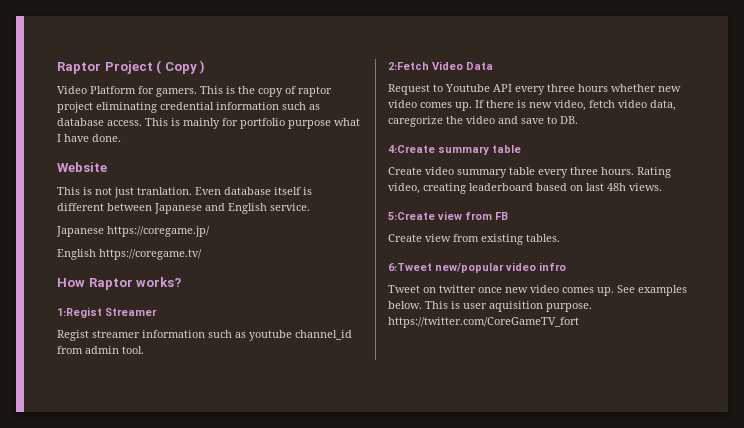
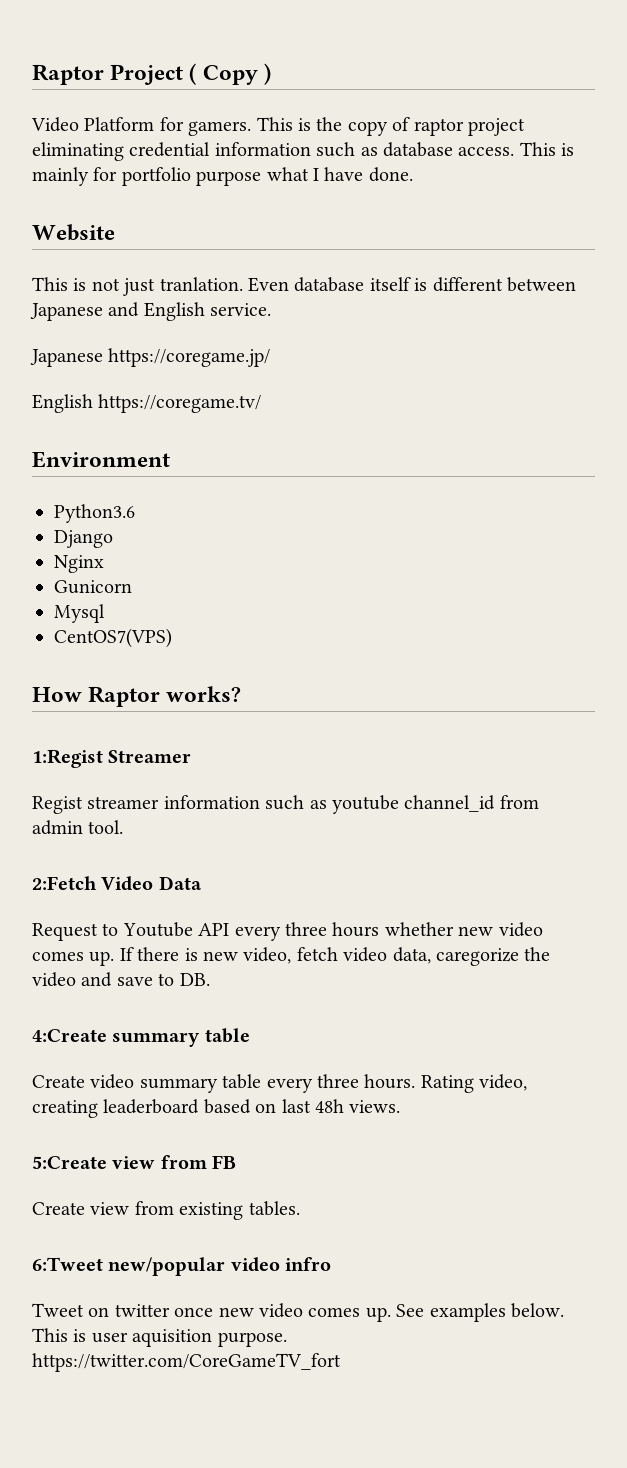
(202, 254) none -> [32,451,170,468] [54,504,135,523] [54,530,113,548] [54,555,104,573] [54,580,132,594] [54,604,105,623] [54,628,172,648] // Environment // Python3.6 // Django // Nginx // Gunicorn // Mysql // CentOS7(VPS)

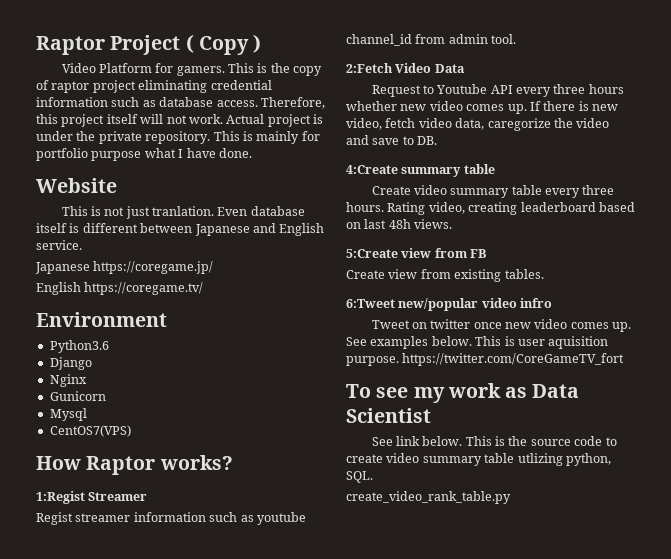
(515, 151) none -> [260,97,325,109] [36,114,323,127] [36,131,211,144] Therefore, this project itself will not work. Actual project is under the private repository.
(341, 1362) none -> [346,383,580,403] [346,408,431,423] [371,436,617,446] [346,453,611,466] [346,471,373,483] [346,491,511,504] // To see my work as Data Scientist // See link below. This is the source code to create video summary table utlizing python, SQL. // create_video_rank_table.py

